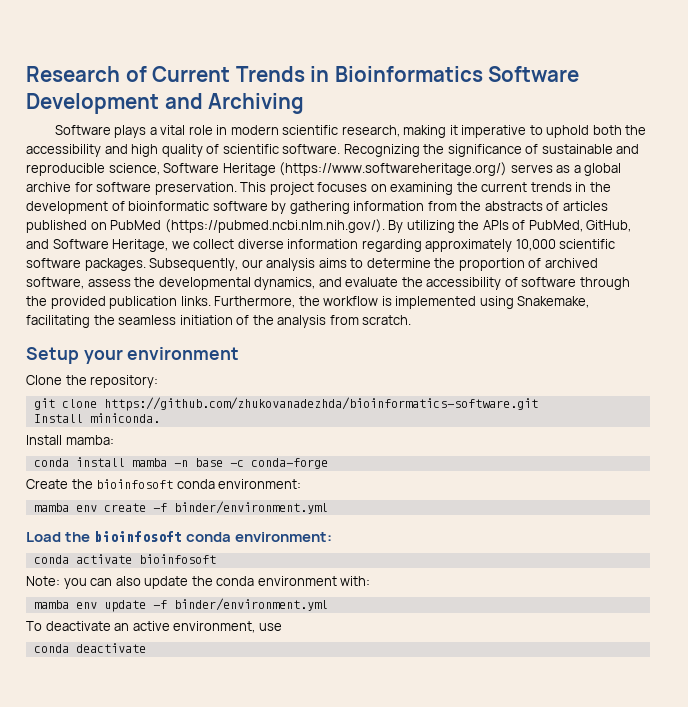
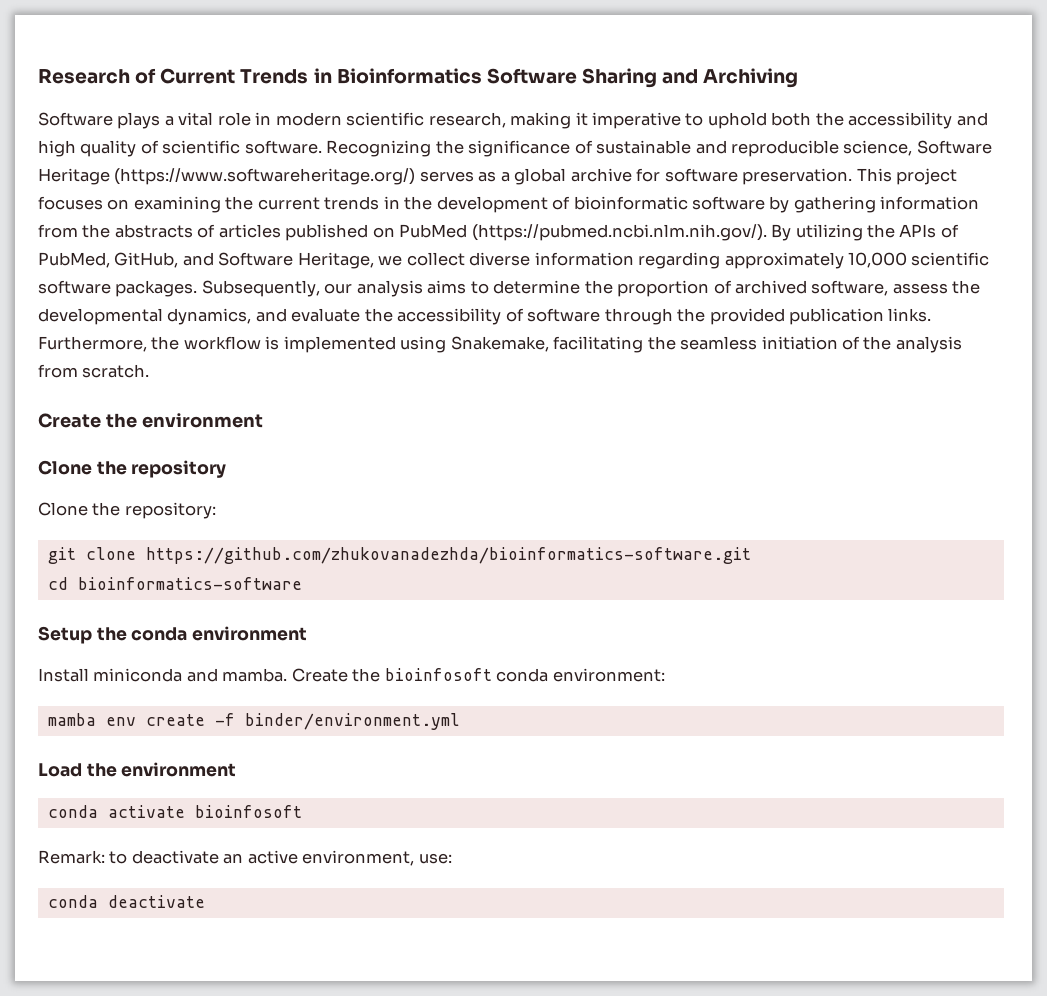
[26,93,159,114] Development -> [581,68,657,88] Sharing
[26,347,240,364] Setup your environment -> [38,413,263,428] [38,460,227,478] Create the environment // Clone the repository
[33,413,160,423] [26,435,114,445] [33,457,328,469] Install miniconda. // Install mamba: // conda install mamba -n base -c conda-forge // -> [47,577,302,590] [38,626,308,644] [38,668,288,682] cd bioinformatics-software // Setup the conda environment // Install miniconda and mamba.
[94,531,333,542] bioinfosoft conda environment: -> [121,762,237,777] environment
[26,576,371,589] [33,598,328,612] [26,621,42,631] Note: you can also update the conda environment with: // mamba env update -f binder/environment.yml // To -> [38,850,128,864] Remark: to
[258,623,282,631] use -> [418,853,452,864] use:

